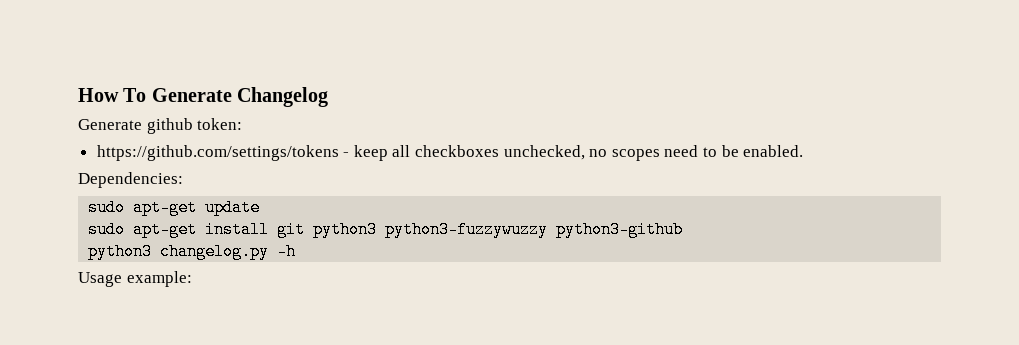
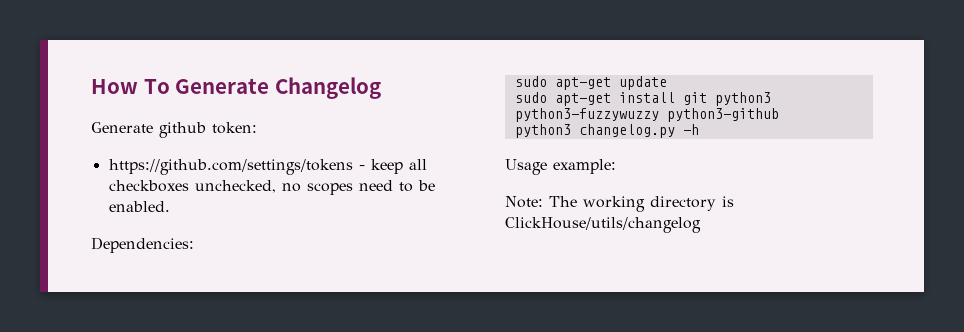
(192, 279) none -> [505,196,734,212] [505,217,701,233] // Note: The working directory is ClickHouse/utils/changelog

